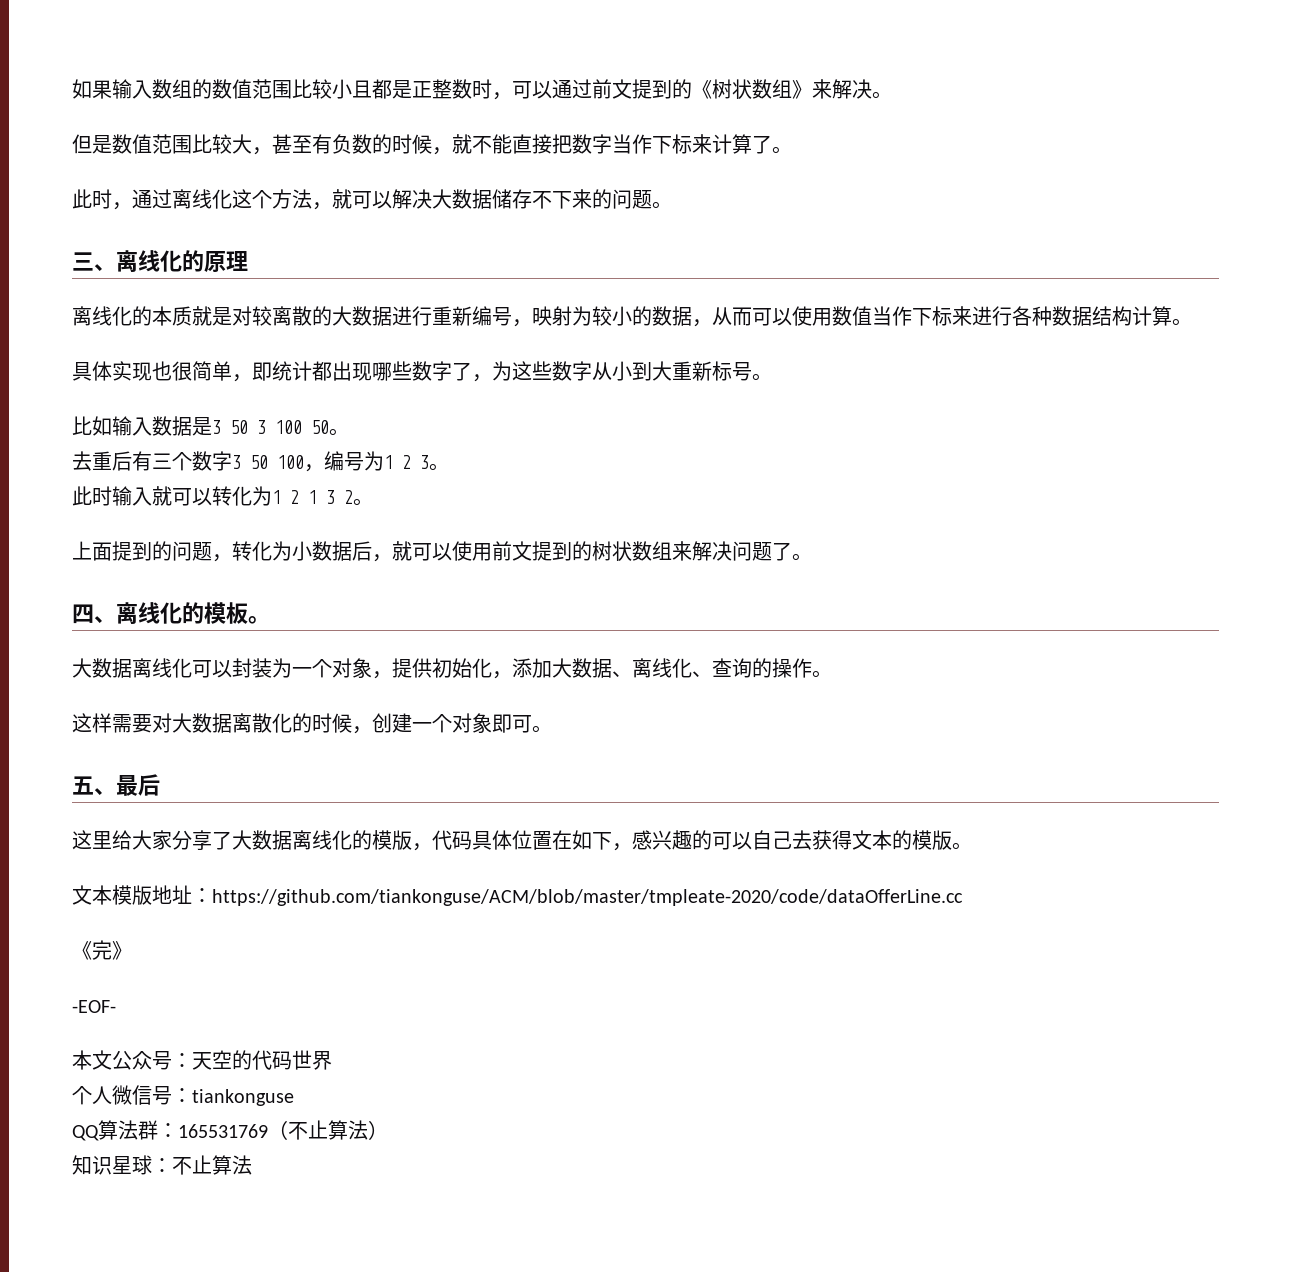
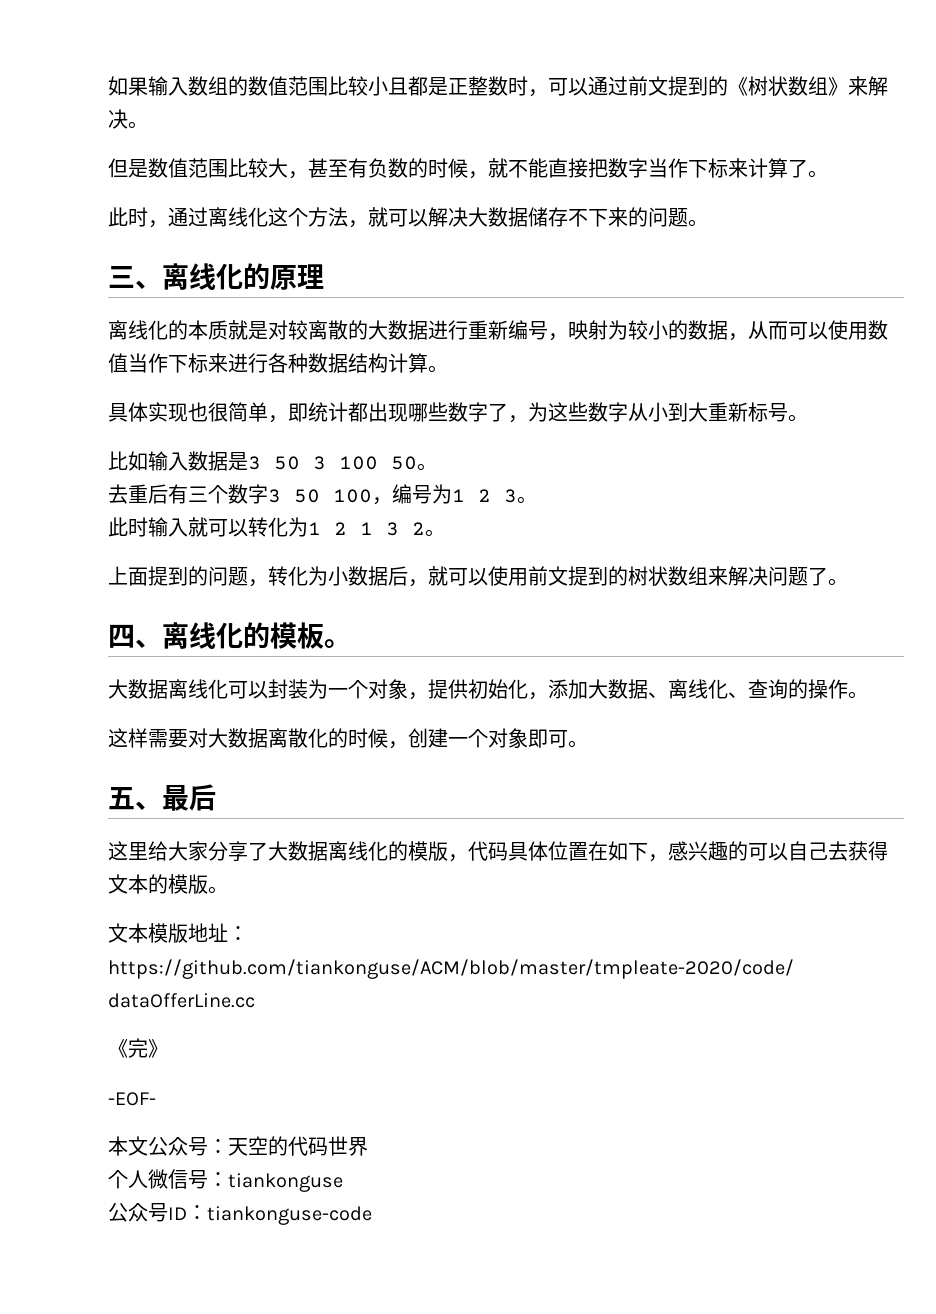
[72,1120,388,1141] [72,1155,252,1175] QQ算法群：165531769（不止算法） // 知识星球：不止算法 -> [108,1202,372,1225] 公众号ID：tiankonguse-code

